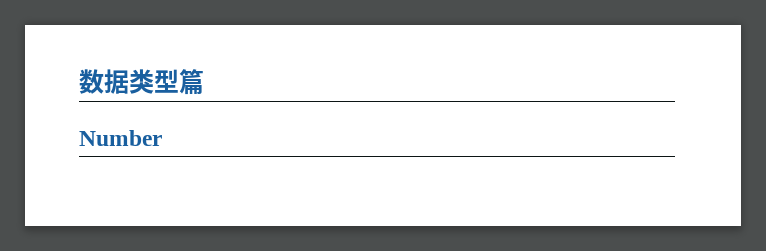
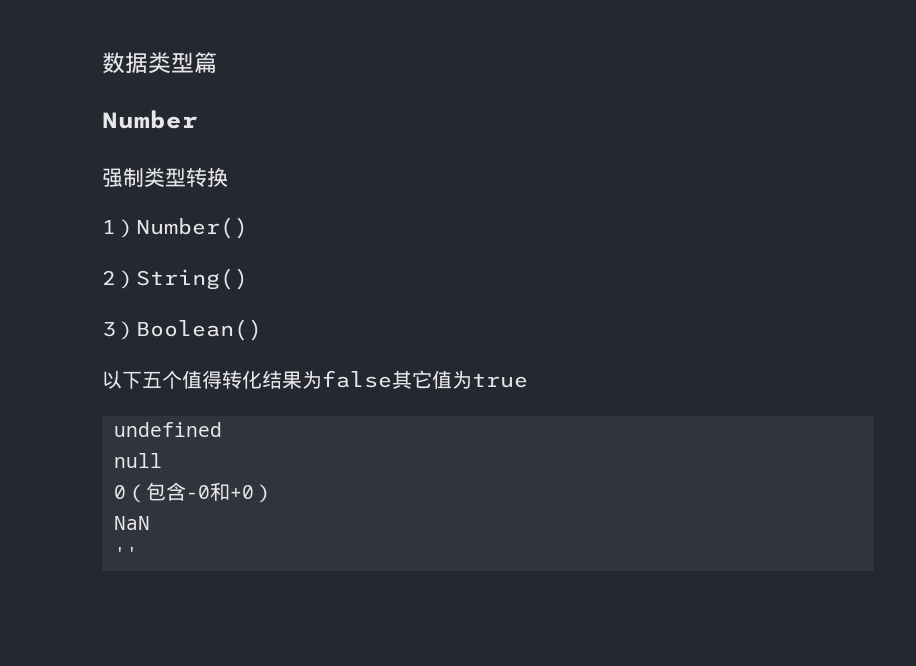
(162, 138) none -> [102,167,228,187] [102,217,248,239] [102,268,248,290] [102,319,262,341] [102,370,528,389] [114,422,222,437] [114,453,162,468] [114,482,274,503] [114,516,150,530] [114,547,138,561] // 强制类型转换 // 1）Number() // 2）String() // 3）Boolean() // 以下五个值得转化结果为false其它值为true // undefined // null // 0（包含-0和+0） // NaN // ''

